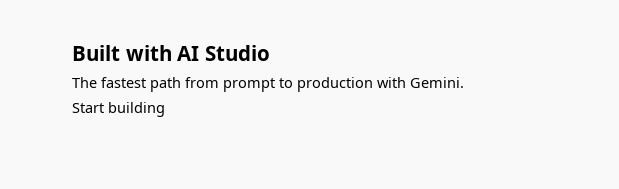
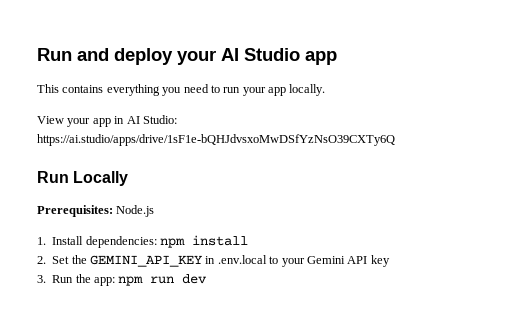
[72,45,270,61] [72,77,464,92] [72,102,165,117] Built with AI Studio // The fastest path from prompt to production with Gemini. // Start building -> [37,48,337,65] [37,84,326,96] [37,115,177,127] [37,134,395,146] [37,171,129,186] [37,205,155,217] [37,235,248,248] [37,255,390,267] [37,274,208,286] Run and deploy your AI Studio app // This contains everything you need to run your app locally. // View your app in AI Studio: https://ai.studio/apps/drive/1sF1e-bQHJdvsxoMwDSfYzNsO39CXTy6Q // Run Locally // Prerequisites: Node.js // 1. Install dependencies: npm install // 2. Set the GEMINI_API_KEY in .env.local to your Gemini API key // 3. Run the app: npm run dev

